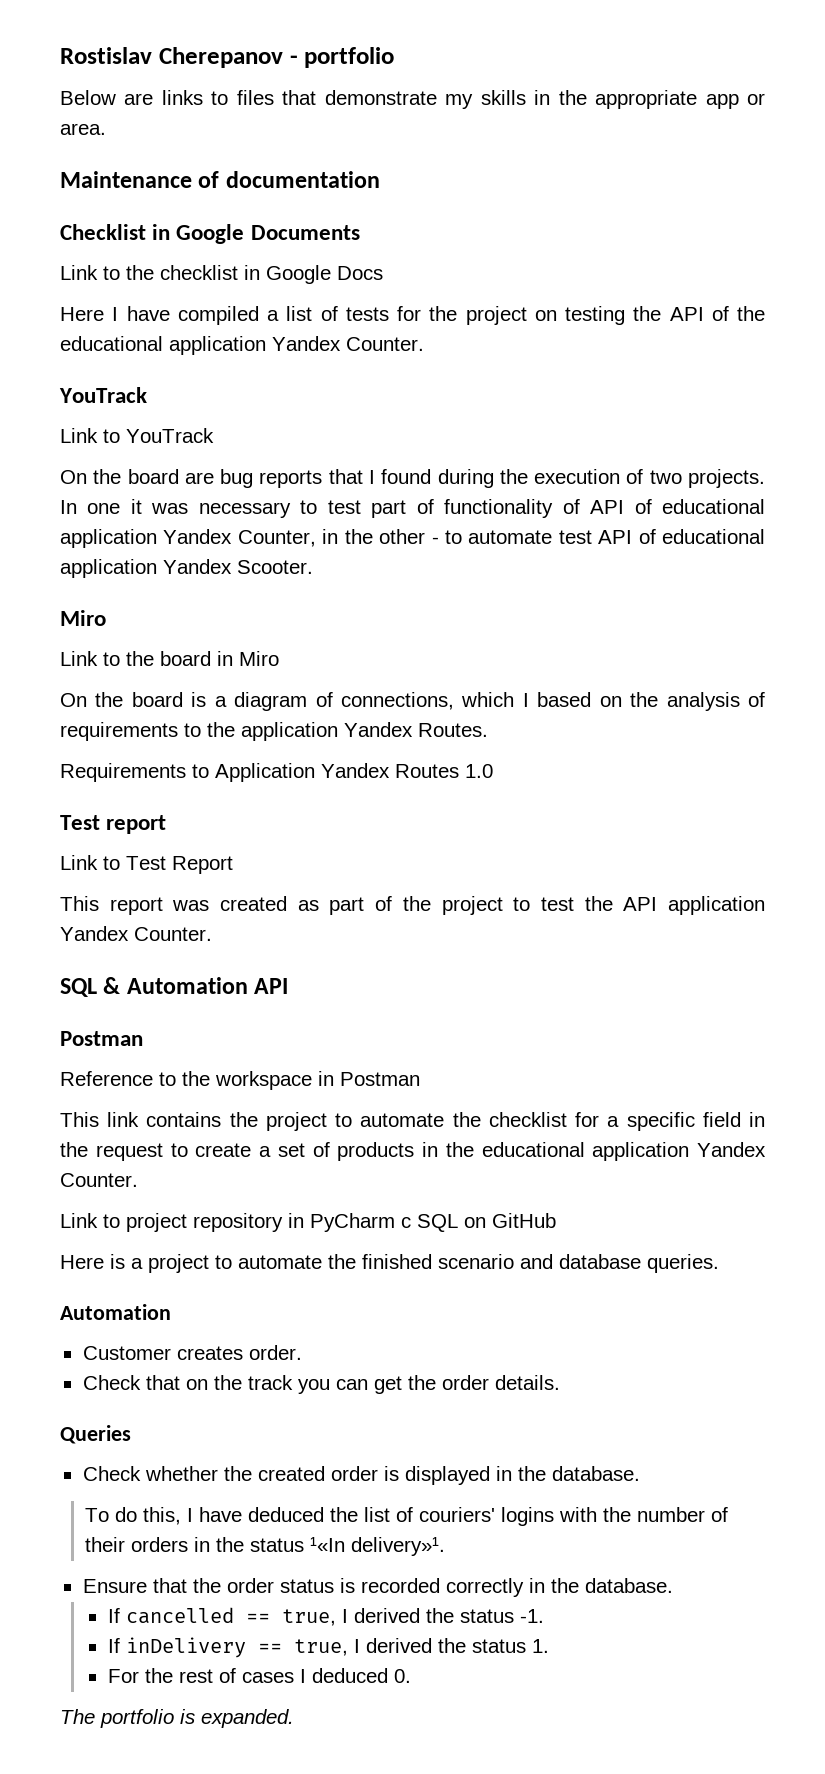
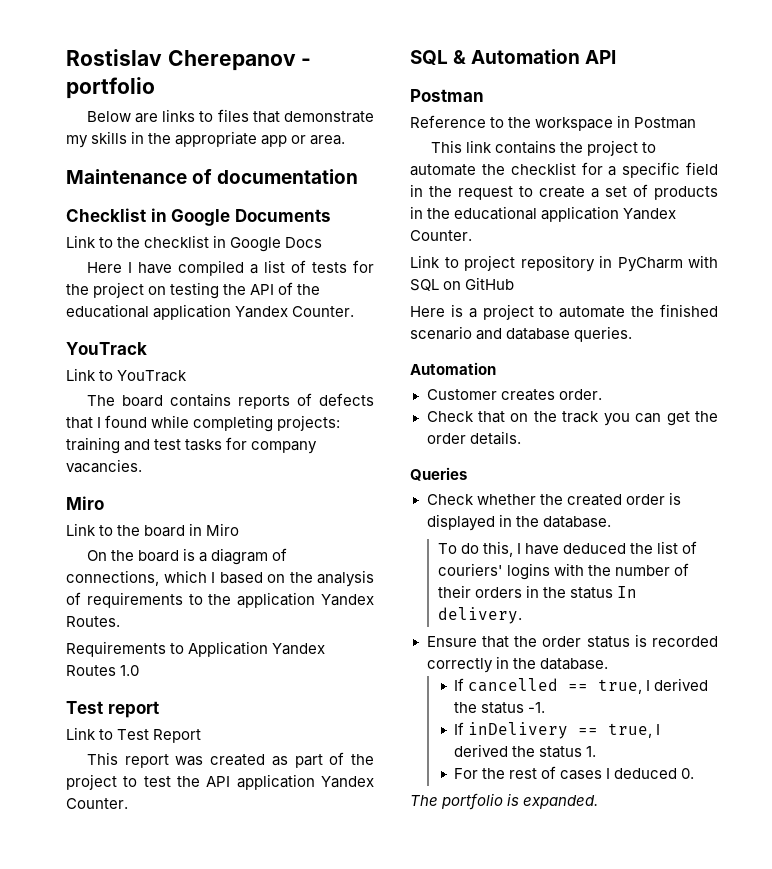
[60,469,766,488] [60,499,765,518] [60,529,765,548] [60,559,313,578] On the board are bug reports that I found during the execution of two projects. In one it was necessary to test part of functionality of API of educational application Yandex Counter, in the other - to automate test API of educational application Yandex Scooter. -> [86,393,374,409] [66,415,341,432] [66,437,318,454] [66,459,142,473] The board contains reports of defects that I found while completing projects: training and test tasks for company vacancies.
[401,1217,411,1228] c -> [688,255,718,268] with
[310,1537,446,1556] ¹«In delivery»¹. -> [616,586,637,598] [437,607,522,624] In delivery.

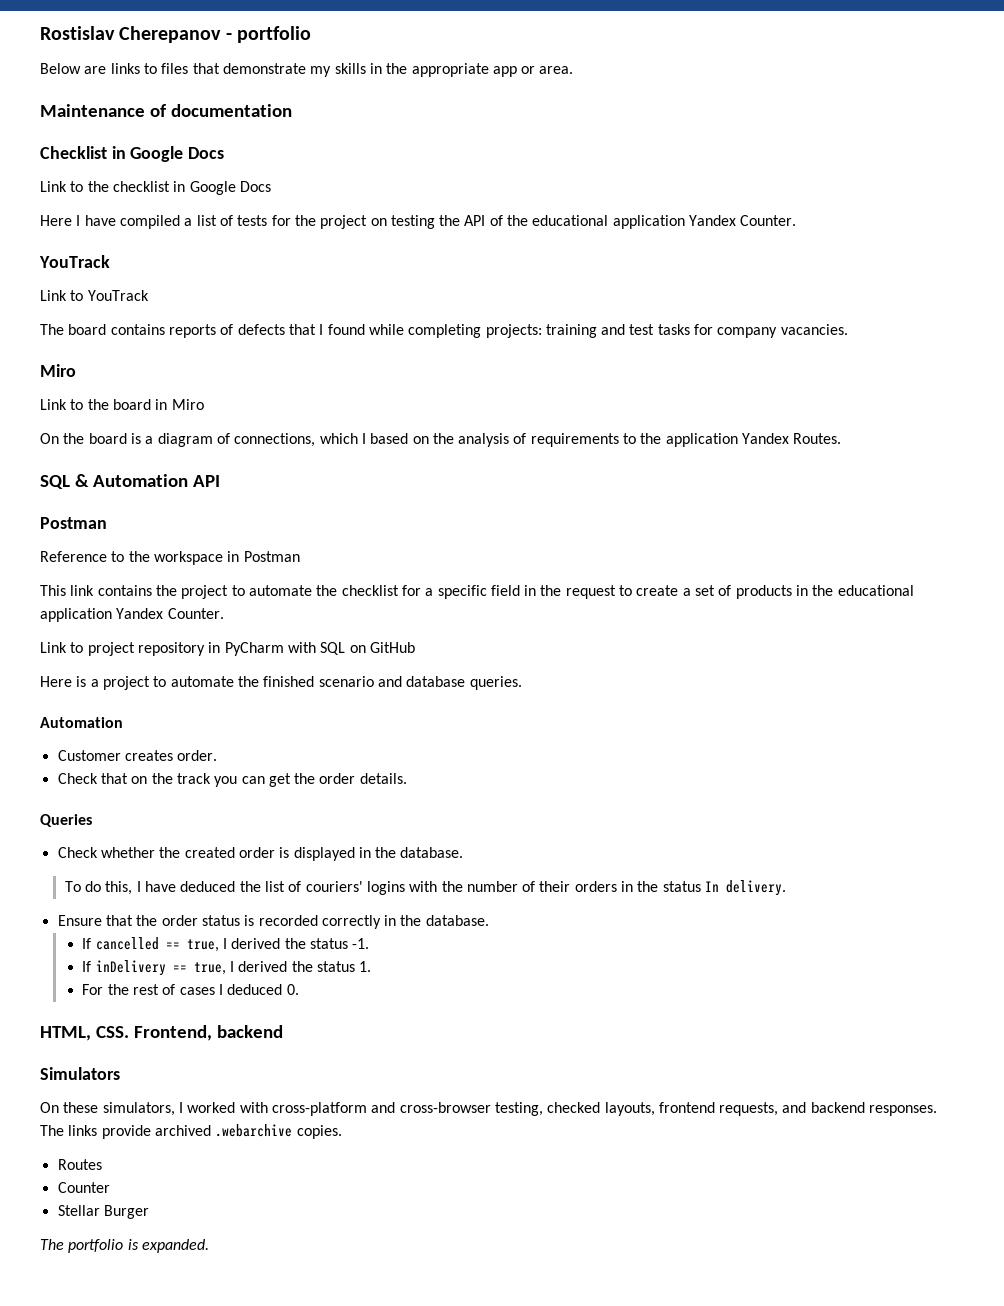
[234,209,331,222] Documents -> [188,147,225,159] Docs
[66,641,326,657] [66,665,140,676] [66,701,159,718] [66,727,202,743] [86,752,374,768] [66,774,374,790] [66,798,128,809] // Requirements to Application Yandex Routes 1.0 // Test report // Link to Test Report // This report was created as part of the project to test the API application Yandex Counter. -> (842, 438) none
(695, 773) none -> [40,1025,283,1041] [40,1067,120,1080] [40,1102,938,1116] [40,1124,342,1139] [57,1159,102,1170] [57,1182,110,1193] [57,1205,149,1219] // HTML, CSS. Frontend, backend // Simulators // On these simulators, I worked with cross-platform and cross-browser testing, checked layouts, frontend requests, and backend responses. The links provide archived .webarchive copies. // Routes // Counter // Stellar Burger

